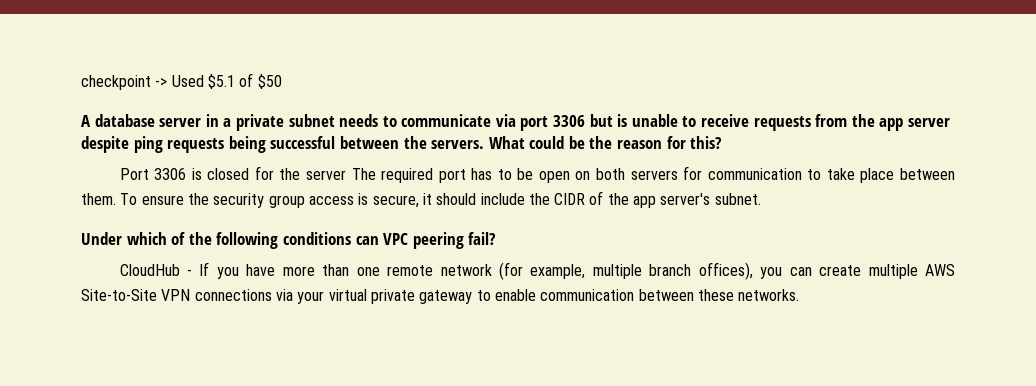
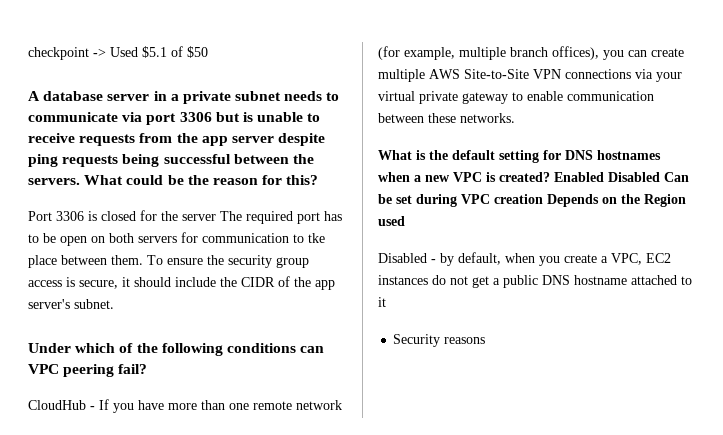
[826,168,855,180] take -> [308,233,325,243] tke
(800, 295) none -> [378,150,661,163] [378,172,689,182] [378,194,686,207] [378,216,405,226] [378,252,671,266] [378,275,692,288] [378,297,386,307] [393,334,486,347] // What is the default setting for DNS hostnames when a new VPC is created? Enabled Disabled Can be set during VPC creation Depends on the Region used // Disabled - by default, when you create a VPC, EC2 instances do not get a public DNS hostname attached to it // Security reasons

